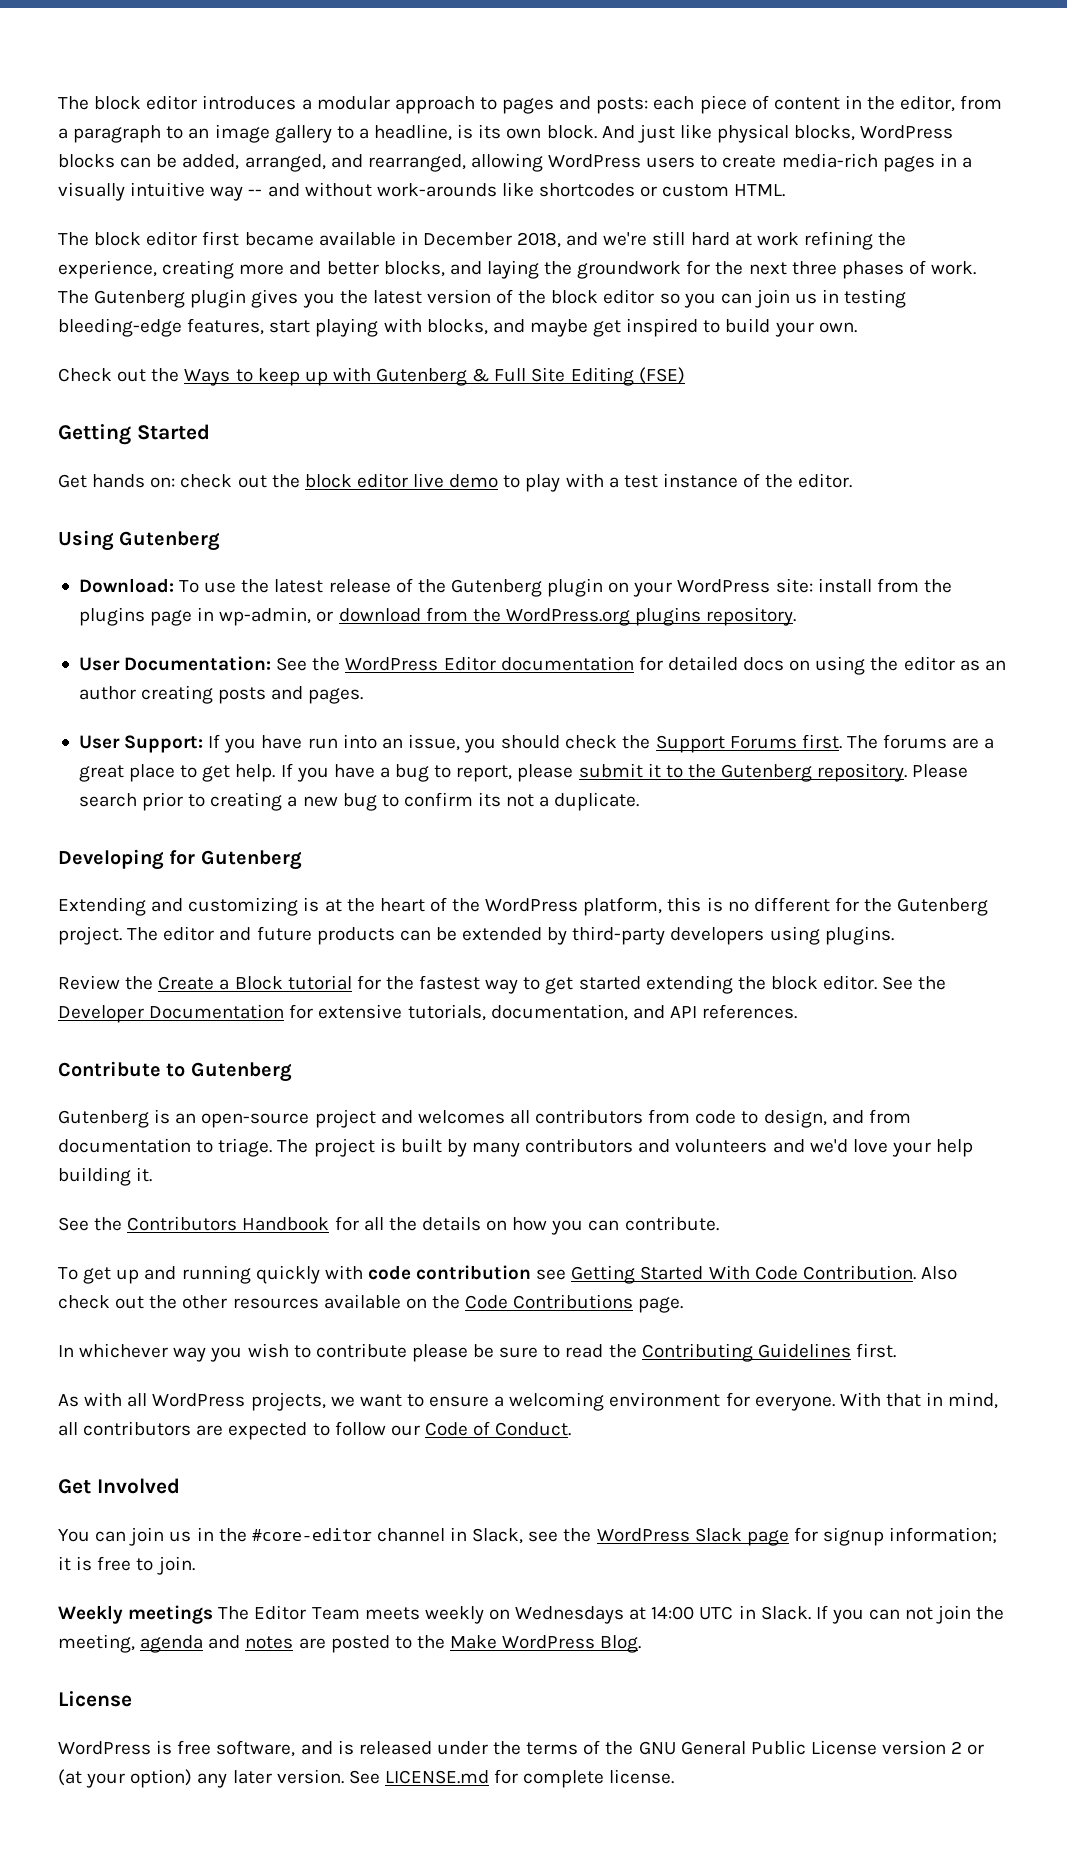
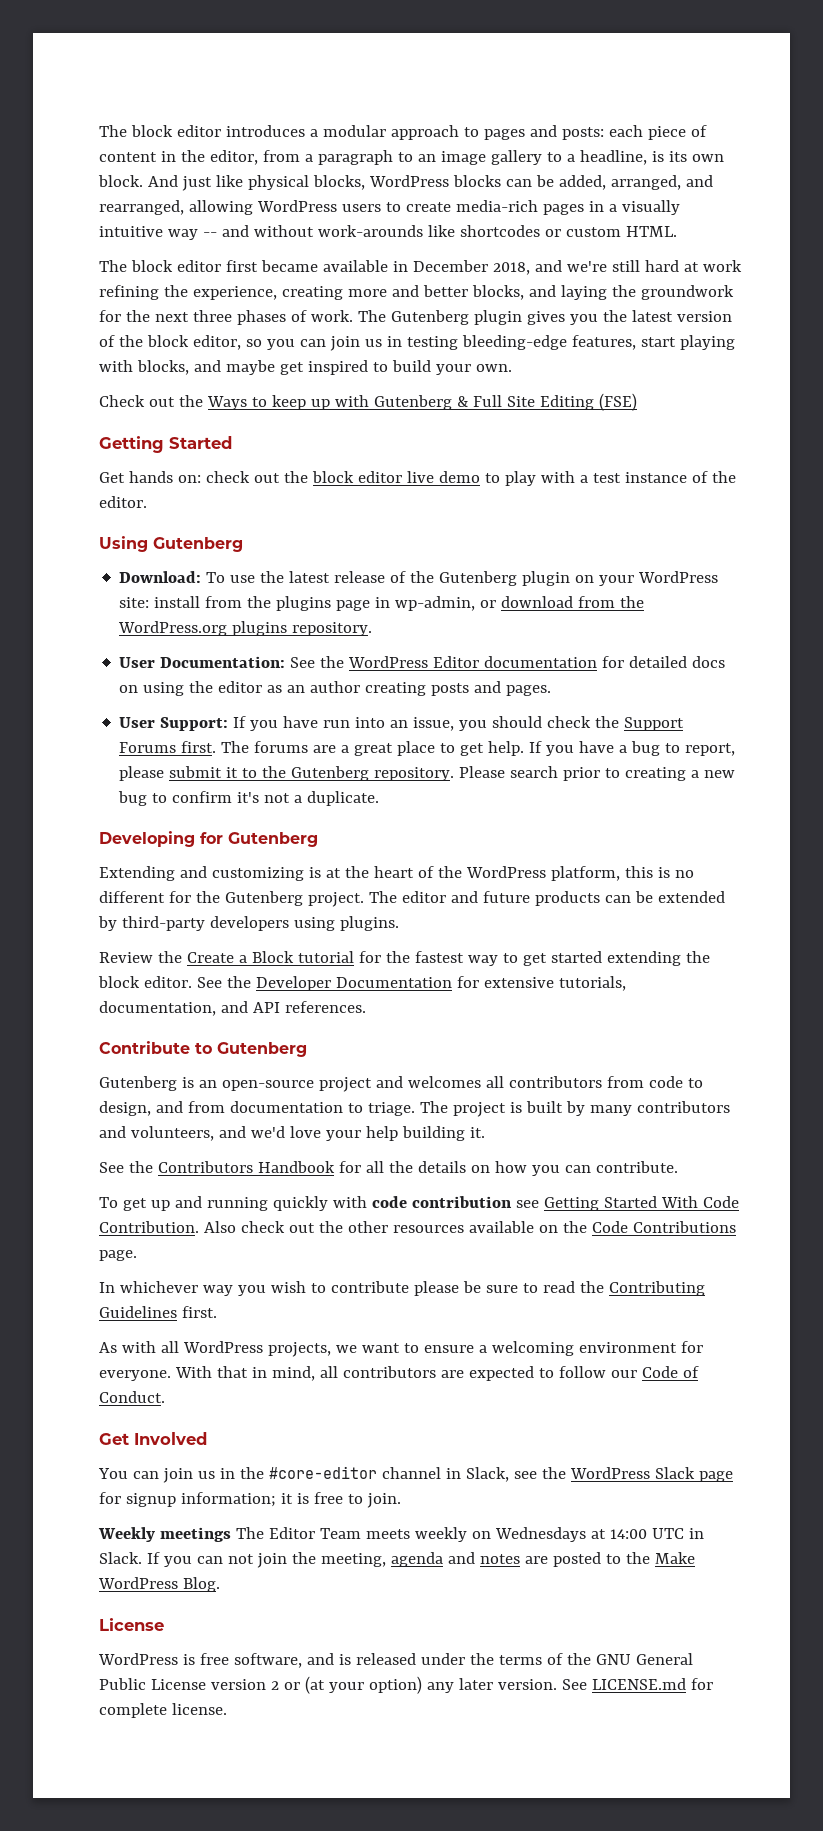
[603,289,655,304] editor -> [192,335,241,350] editor,
[478,792,502,807] its -> [237,792,260,803] it's
[675,1139,768,1153] volunteers -> [130,1126,214,1141] volunteers,

